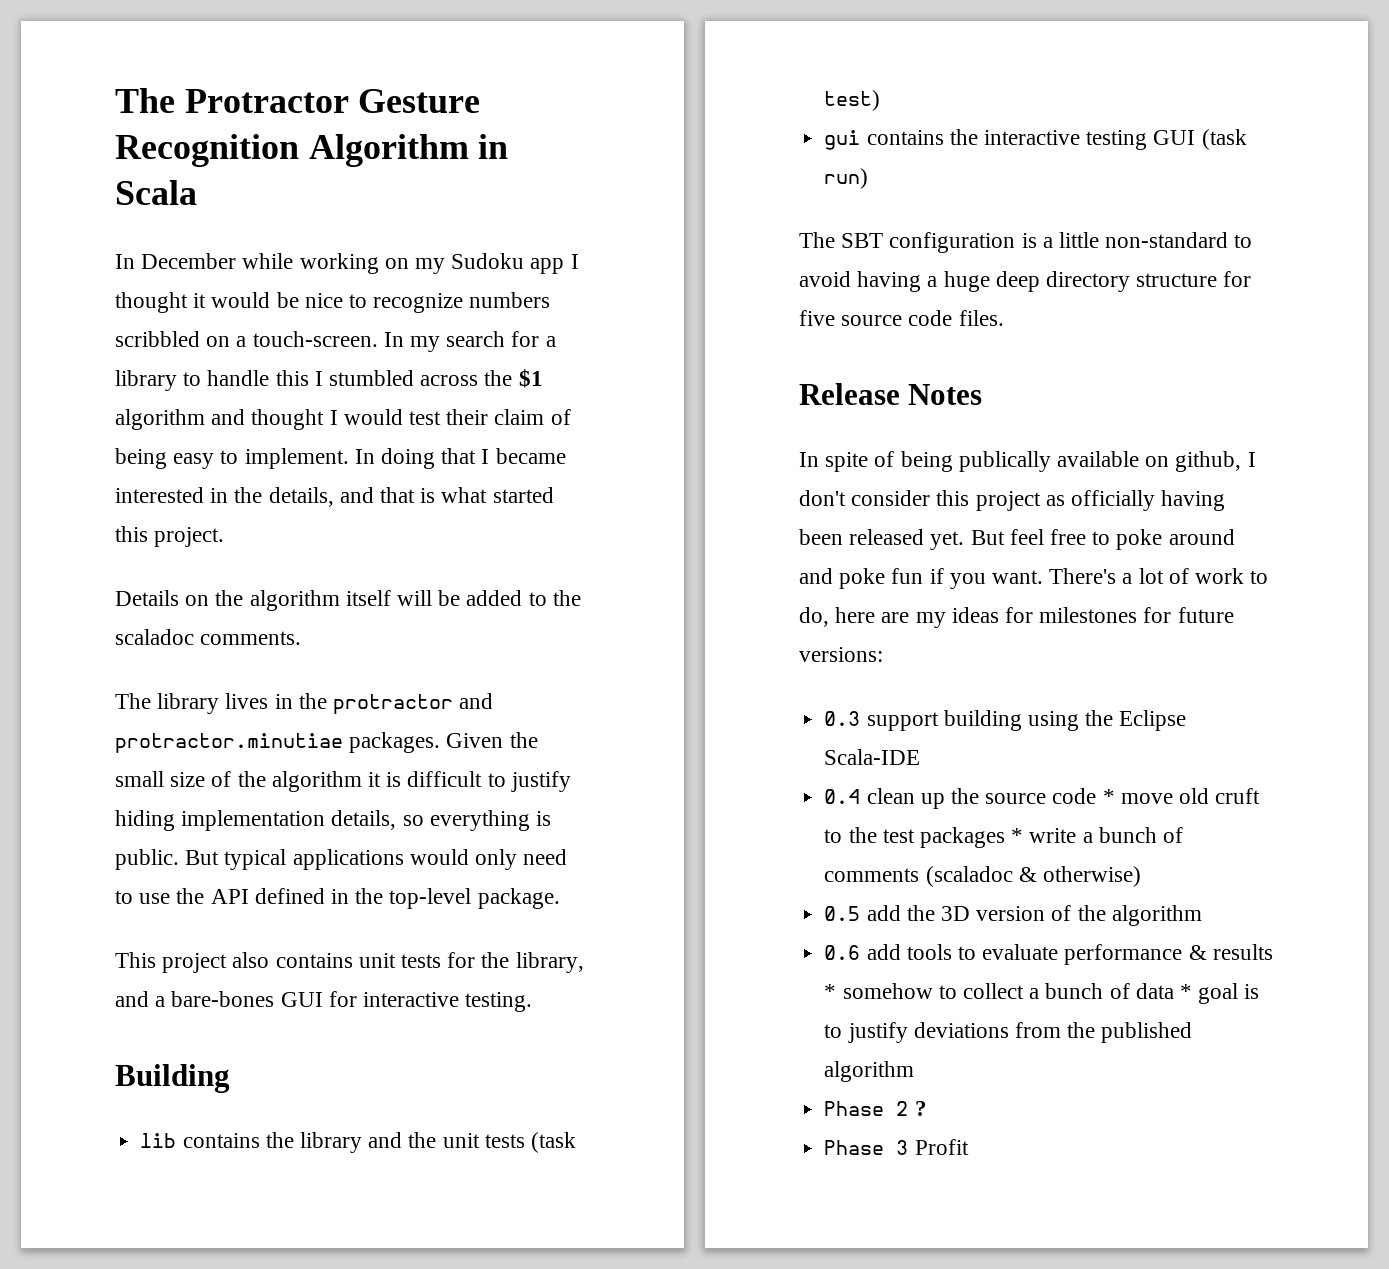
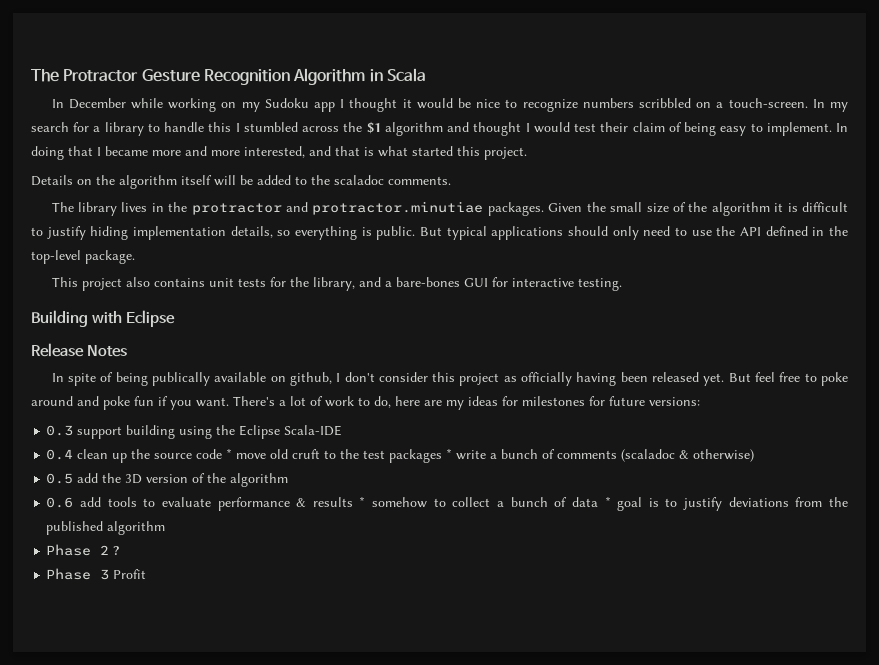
[115,487,334,507] interested in the details, -> [152,146,305,158] more and more interested,
[409,849,469,865] would -> [568,226,609,236] should
[140,1132,576,1153] [824,90,881,111] [824,129,1247,150] [824,168,869,189] [799,232,1253,253] [799,271,1252,292] [799,310,1004,326] // lib contains the library and the unit tests (task test) // gui contains the interactive testing GUI (task run) // The SBT configuration is a little non-standard to avoid having a huge deep directory structure for five source code files. -> [91,310,175,327] with Eclipse

